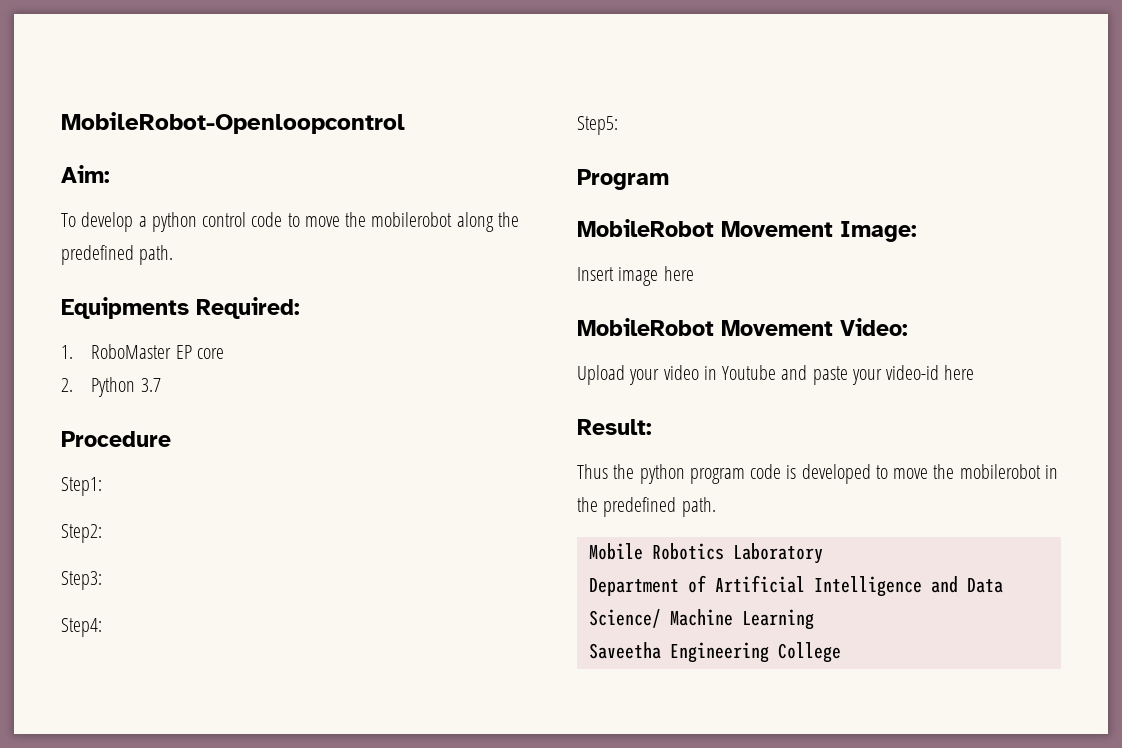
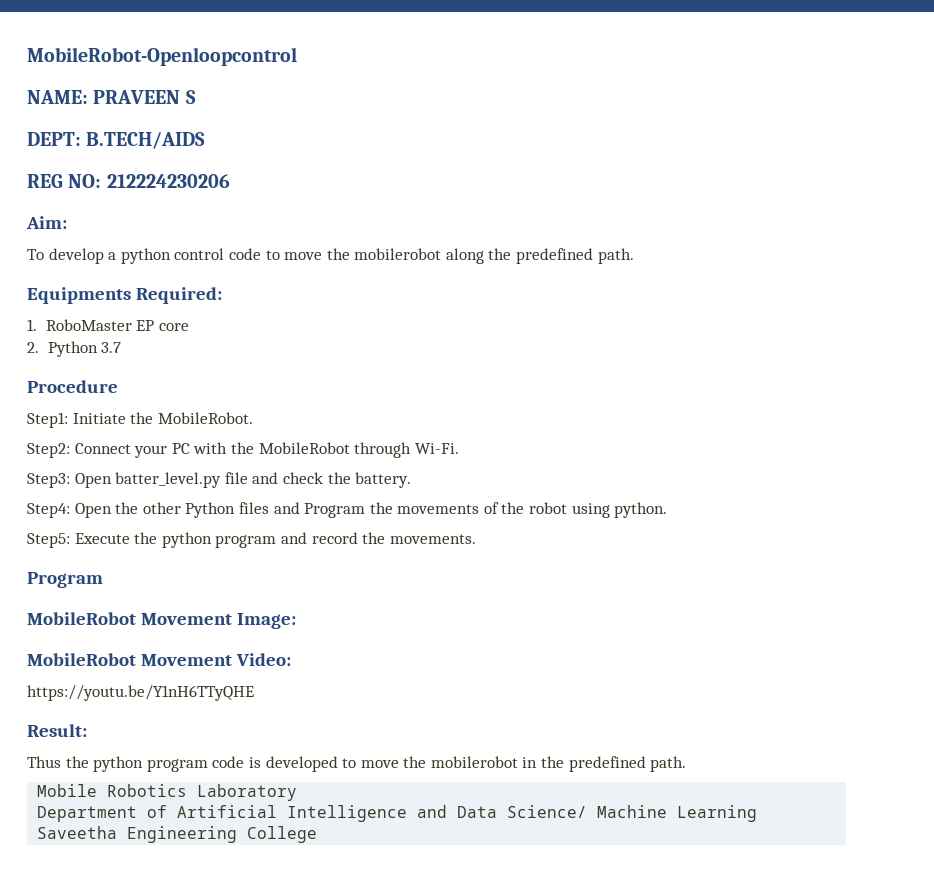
(405, 123) none -> [27,90,196,104] [27,132,206,149] [27,174,230,188] // NAME: PRAVEEN S // DEPT: B.TECH/AIDS // REG NO: 212224230206
[61,524,102,543] [61,571,102,590] [61,618,102,637] [577,116,618,135] // Step2: // Step3: // Step4: // Step5: -> [72,412,253,424] [27,442,459,458] [27,472,412,488] [27,502,668,518] [27,532,476,548] Initiate the MobileRobot. // Step2: Connect your PC with the MobileRobot through Wi-Fi. // Step3: Open batter_level.py file and check the battery. // Step4: Open the other Python files and Program the movements of the robot using python. // Step5: Execute the python program and record the movements.
[577,266,694,286] // Insert image here -> (296, 621) none
[577,365,975,385] Upload your video in Youtube and paste your video-id here -> [27,685,254,701] https://youtu.be/Y1nH6TTyQHE

